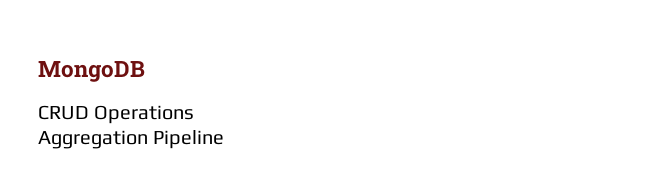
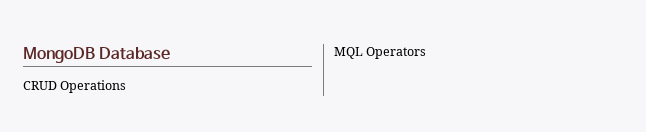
(145, 71) none -> [99,47,171,60] Database
[38,130,225,149] Aggregation Pipeline -> [334,47,427,59] MQL Operators

